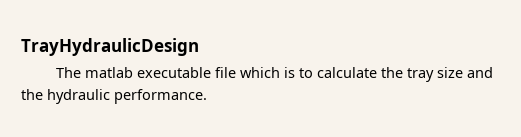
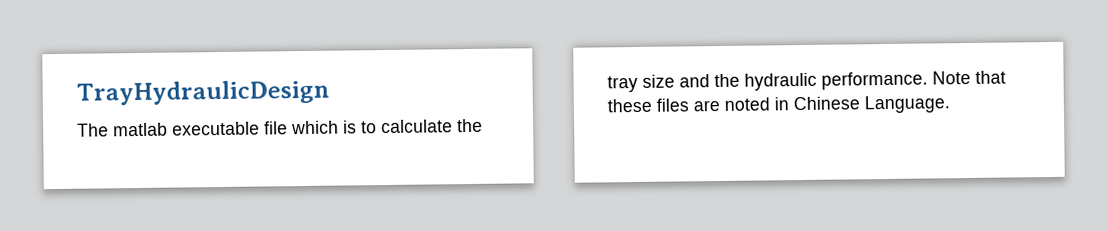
(207, 96) none -> [932,70,1006,85] [607,95,950,114] Note that these files are noted in Chinese Language.

